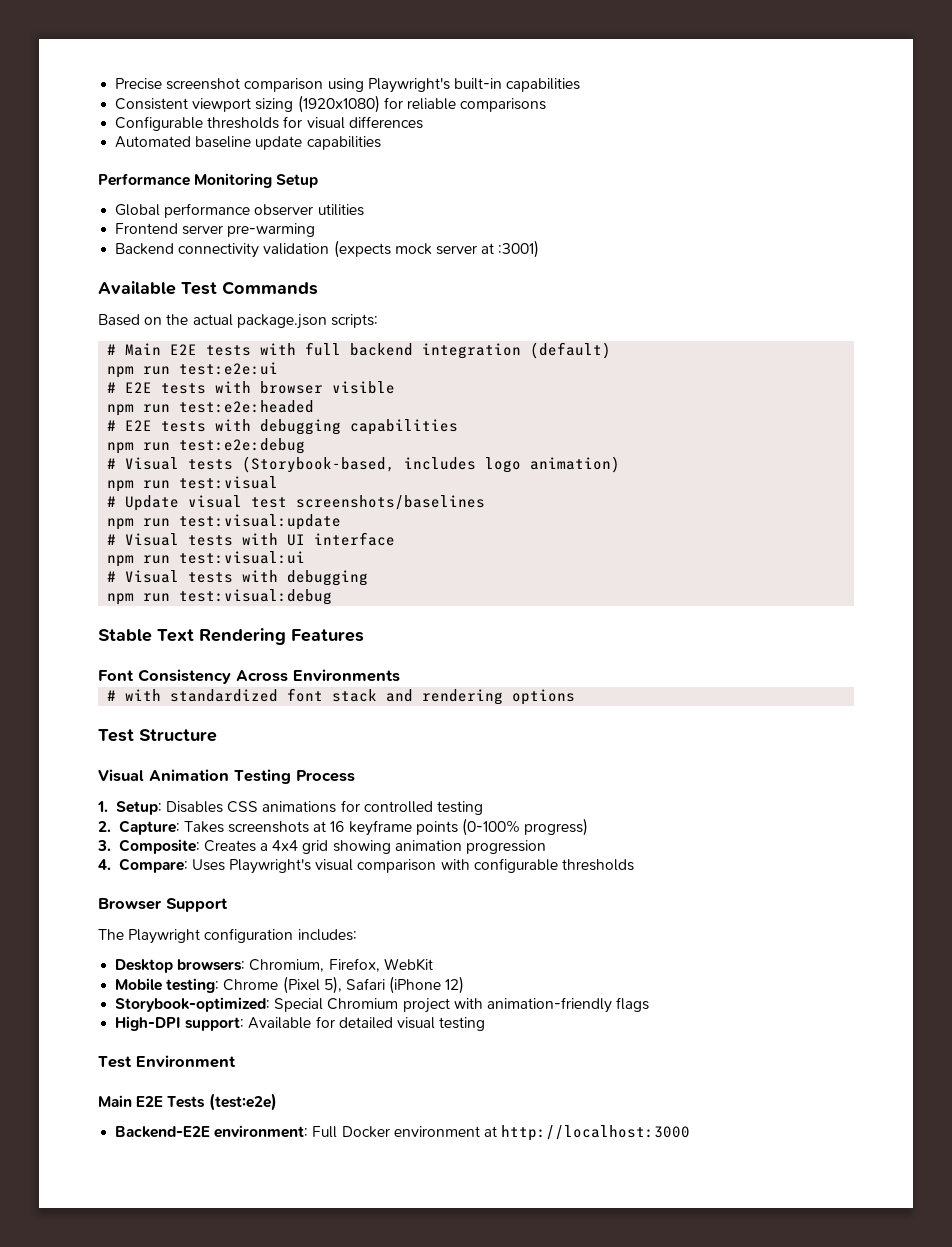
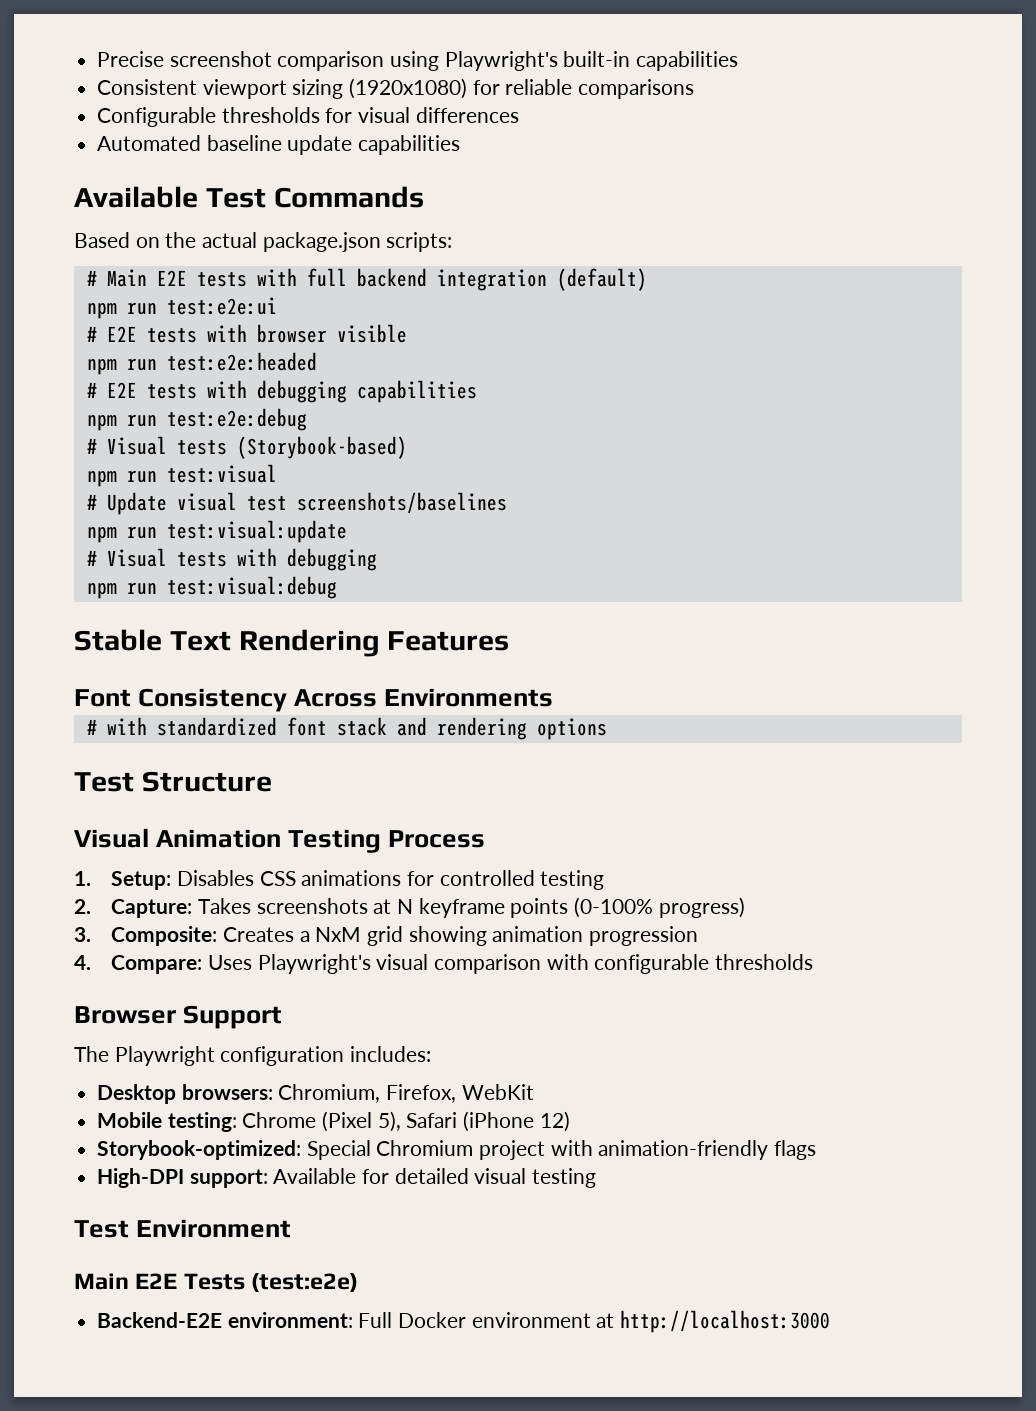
[98,173,319,188] [115,203,364,218] [115,223,316,237] [115,240,540,258] // Performance Monitoring Setup // Global performance observer utilities // Frontend server pre-warming // Backend connectivity validation (expects mock server at :3001) -> (461, 145) none
[242,456,621,473] (Storybook-based, includes logo animation) -> [236,436,407,459] (Storybook-based)
[107,532,396,546] [107,551,306,567] // # Visual tests with UI interface // npm run test:visual:ui -> (347, 531) none
[330,821,345,832] 16 -> [397,899,414,914] N
[272,840,299,851] 4x4 -> [315,927,362,942] NxM

